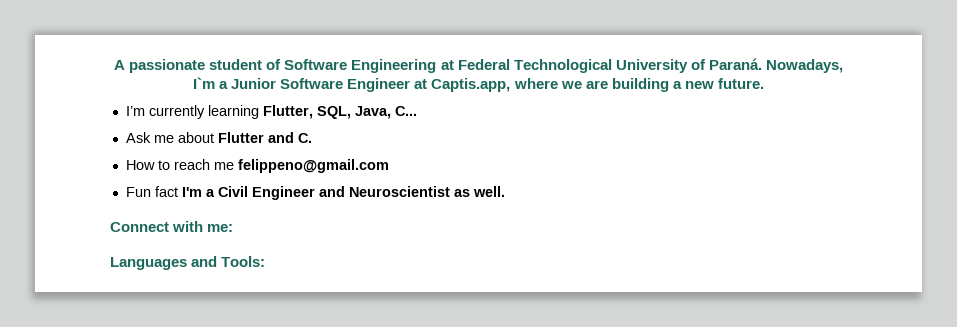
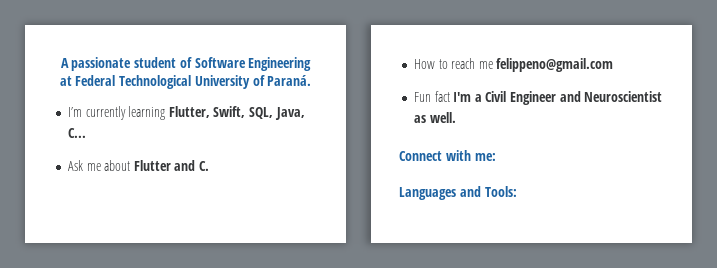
[765,59,843,73] [193,77,764,92] Nowadays, I`m a Junior Software Engineer at Captis.app, where we are building a new future. -> (312, 80) none
(313, 112) none -> [213,106,246,118] Swift,

